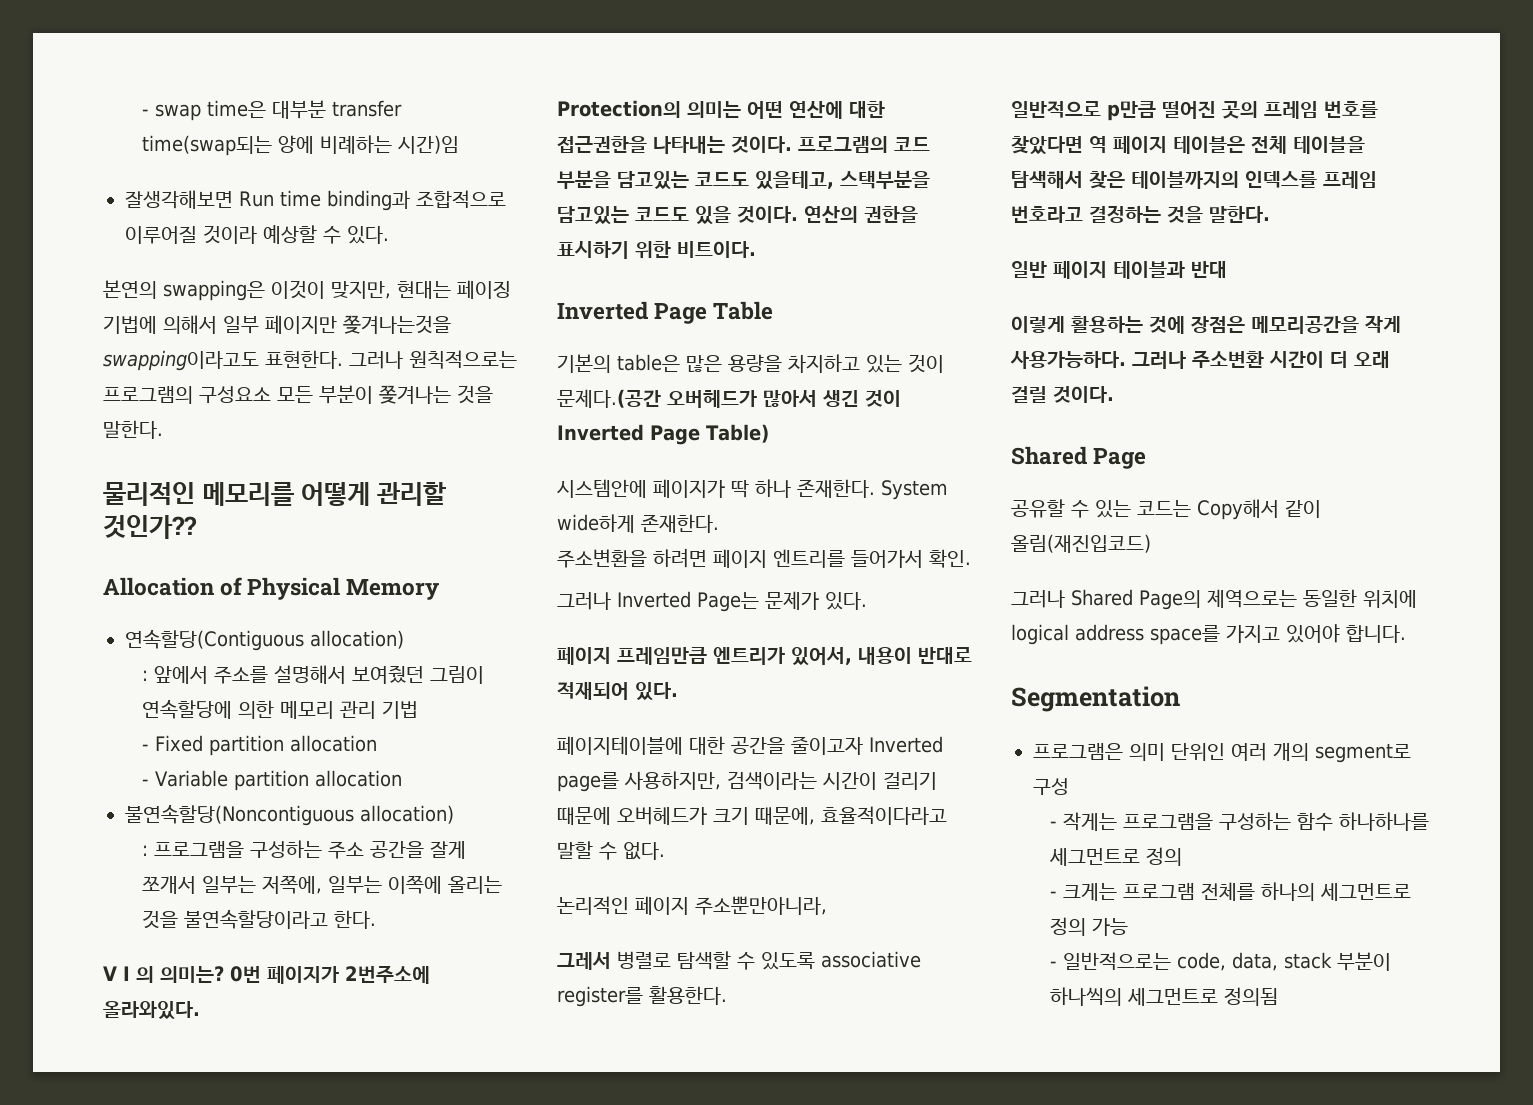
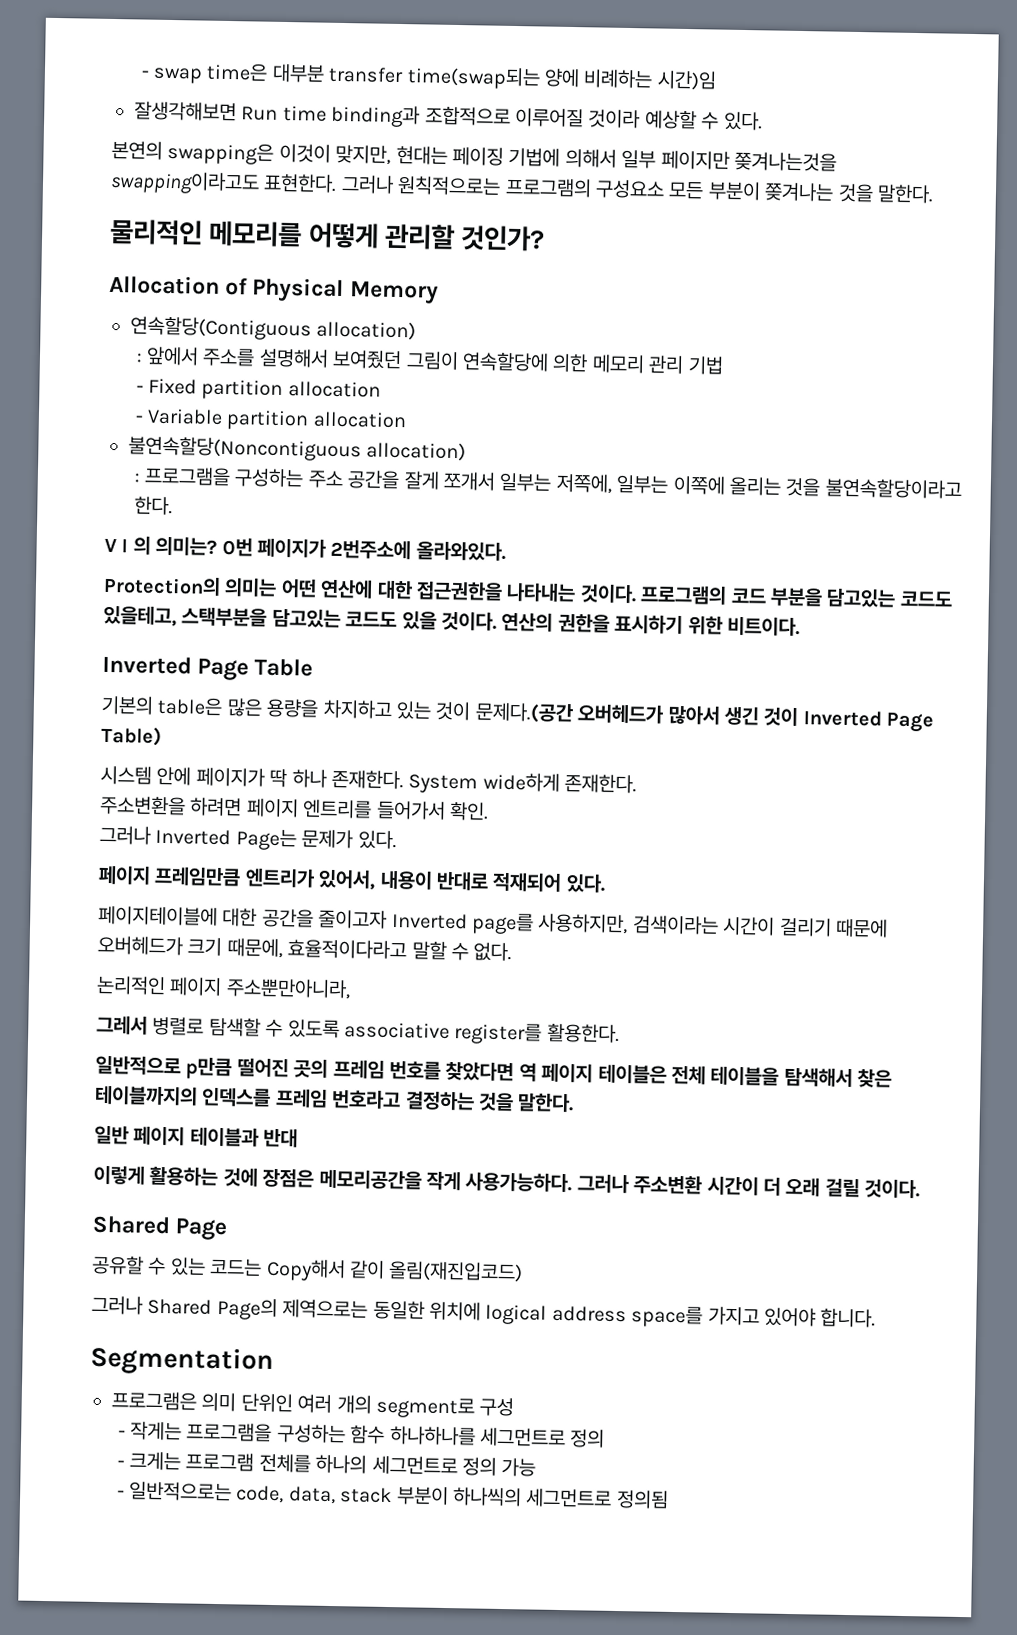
[103,515,197,539] 것인가?? -> [460,225,546,252] 것인가?
[557,479,647,498] 시스템안에 -> [100,765,192,786] 시스템 안에

